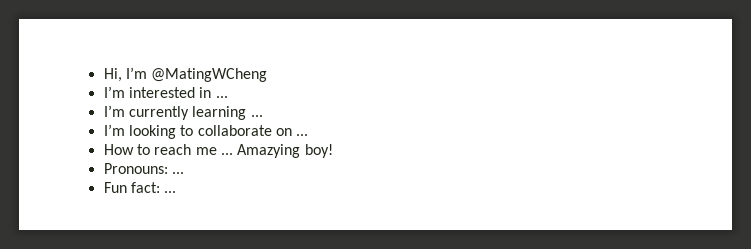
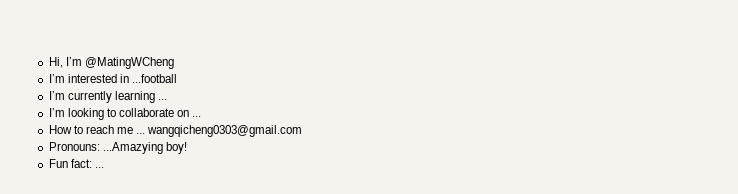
[215,96,228,98] ... -> [131,74,177,83] ...football
[237,144,333,158] Amazying boy! -> [147,125,303,137] wangqicheng0303@gmail.com
[171,172,184,174] ... -> [102,142,187,154] ...Amazying boy!

